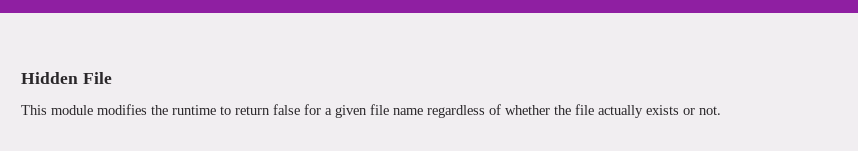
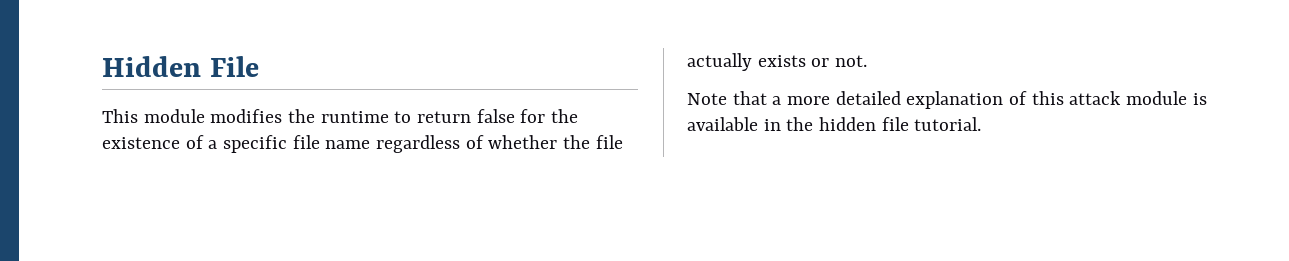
[325,105,367,118] a given -> [551,109,579,123] [102,135,288,153] the existence of a specific
(721, 110) none -> [687,91,1207,109] [687,117,982,131] // Note that a more detailed explanation of this attack module is available in the hidden file tutorial.

